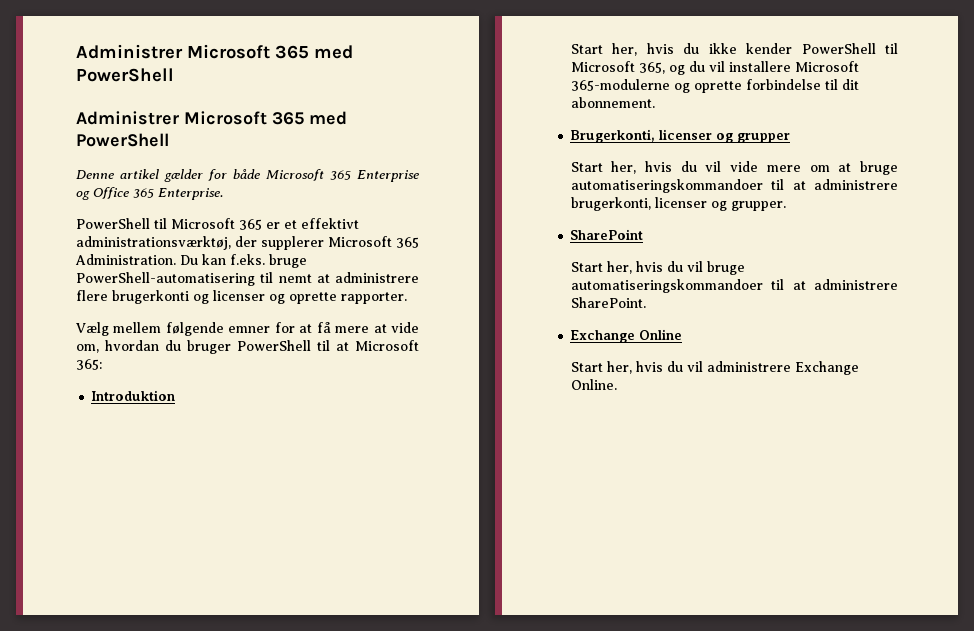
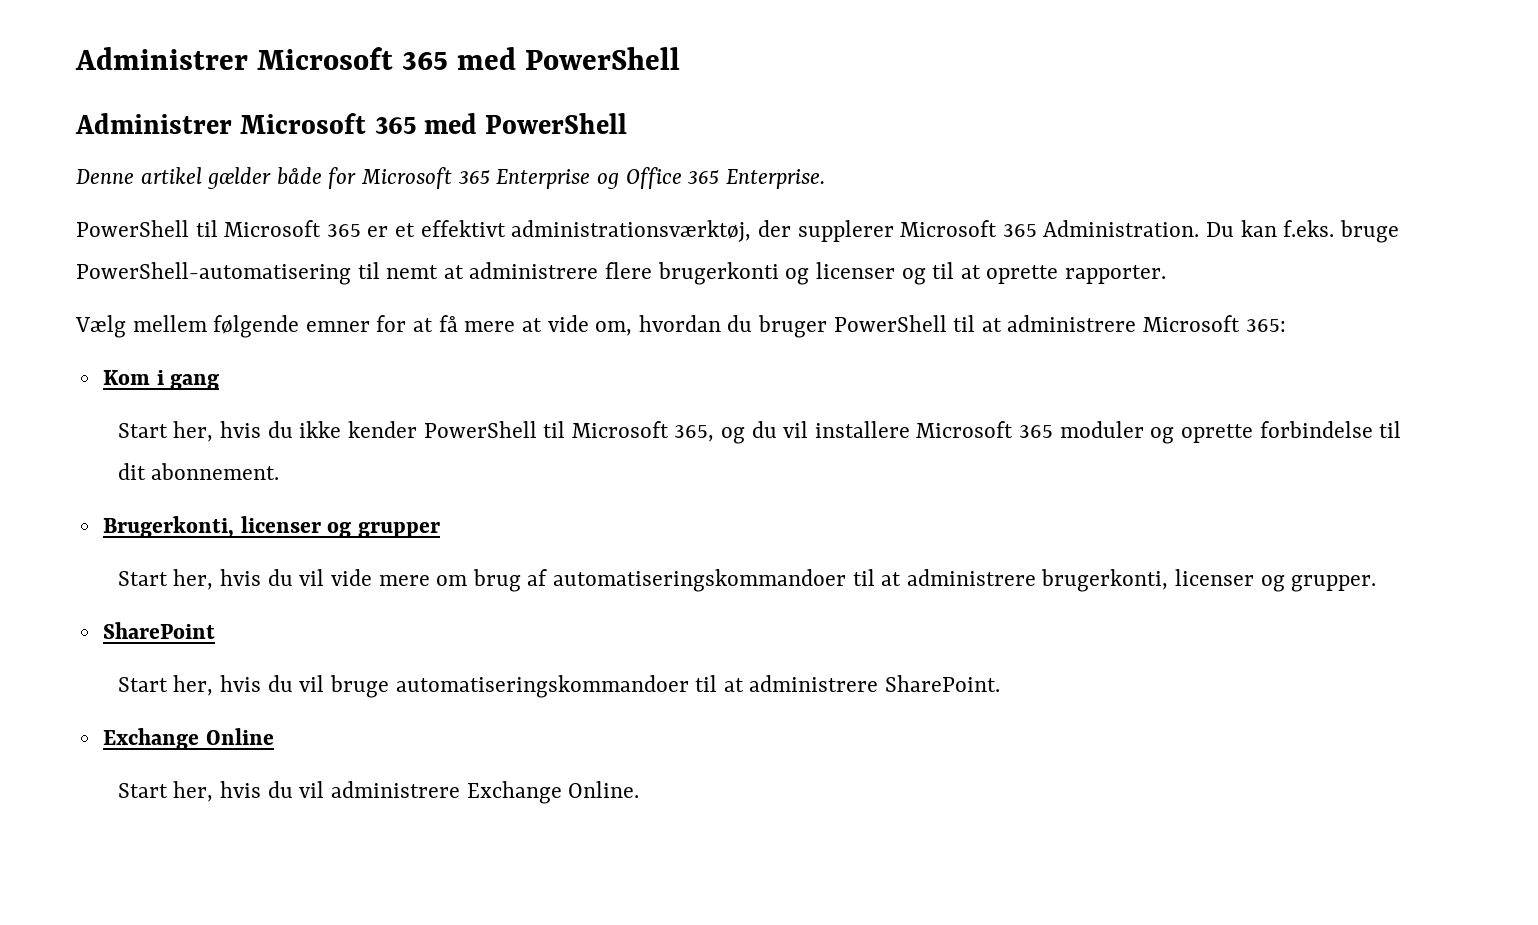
[208,169,260,181] for både -> [276,167,357,189] både for
(285, 299) none -> [932,262,981,279] til at
(349, 346) none -> [1007,315,1137,332] administrere
[91,390,176,401] Introduktion -> [102,370,220,390] Kom i gang
[570,79,670,91] 365-modulerne -> [1019,421,1144,438] 365 moduler
[838,161,898,175] at bruge -> [472,569,548,592] brug af

